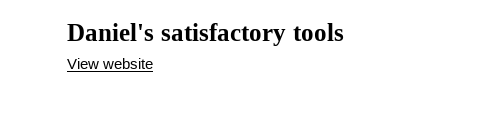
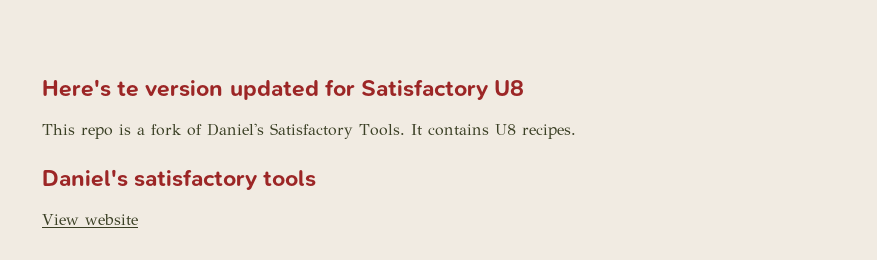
(67, 32) none -> [42,79,525,100] [42,123,576,139] Here's te version updated for Satisfactory U8 // This repo is a fork of Daniel's Satisfactory Tools. It contains U8 recipes. //

